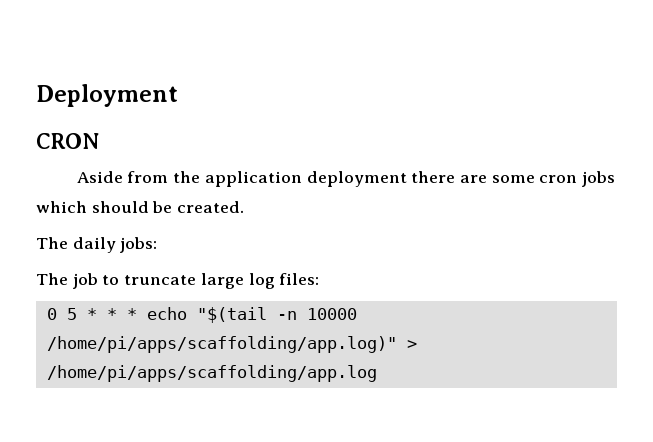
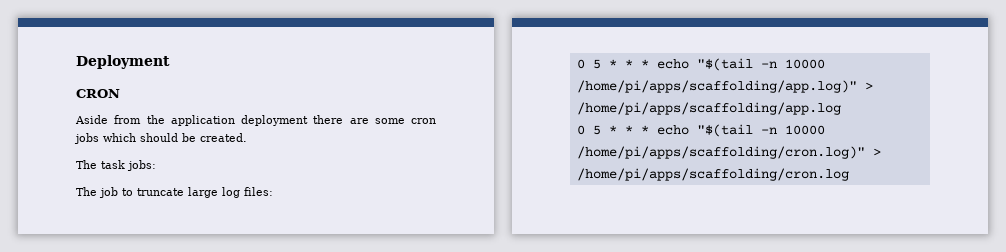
[72,237,116,253] daily -> [101,160,125,169] task
(377, 373) none -> [576,124,825,137] [576,146,881,159] [576,168,849,181] // 0 5 * * * echo "$(tail -n 10000 /home/pi/apps/scaffolding/cron.log)" > /home/pi/apps/scaffolding/cron.log

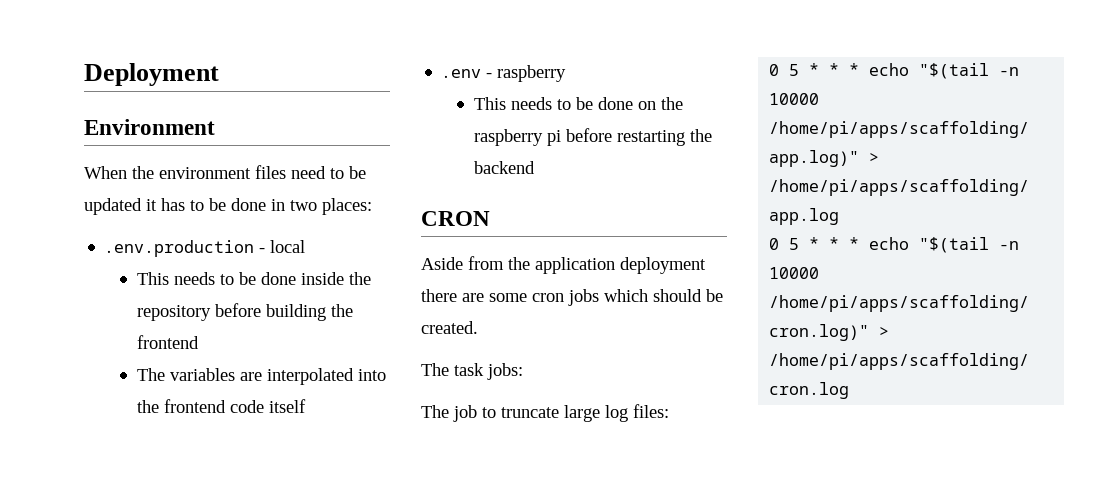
(170, 62) none -> [84,119,215,135] [84,165,366,179] [84,198,372,215] [104,240,306,257] [136,272,371,285] [136,303,353,321] [136,335,199,349] [136,368,386,385] [136,399,306,413] [441,65,567,82] [473,97,683,110] [473,128,712,146] [473,161,535,174] // Environment // When the environment files need to be updated it has to be done in two places: // .env.production - local // This needs to be done inside the repository before building the frontend // The variables are interpolated into the frontend code itself // .env - raspberry // This needs to be done on the raspberry pi before restarting the backend

